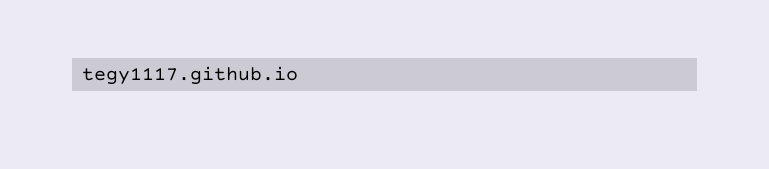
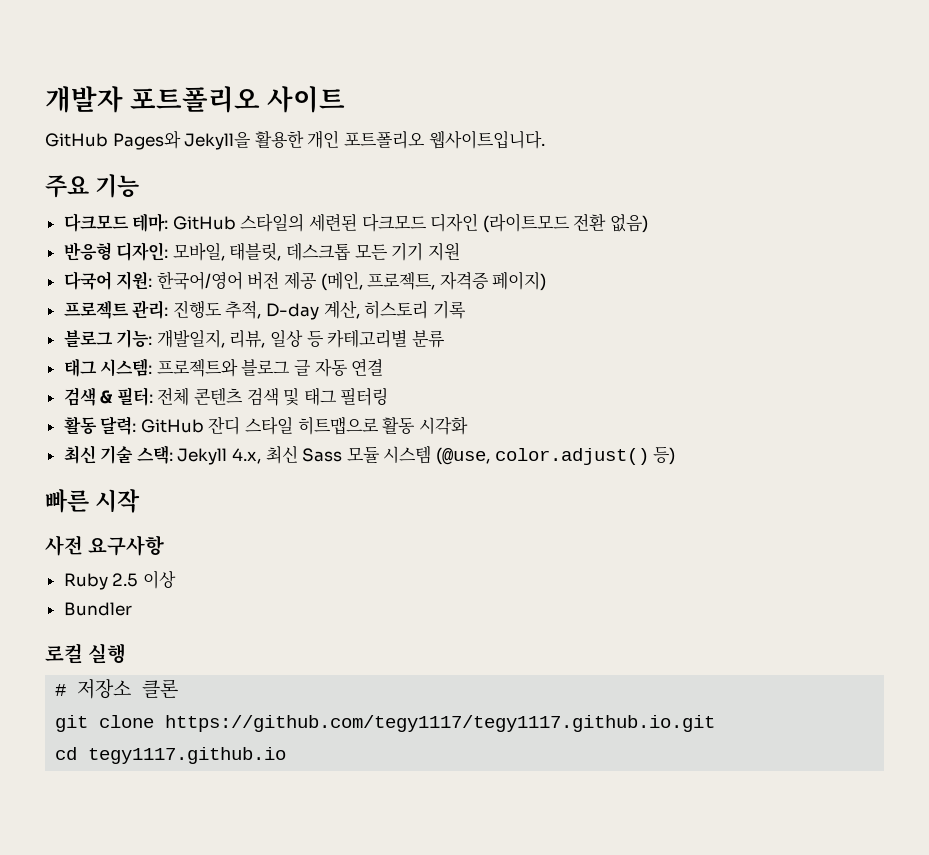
(81, 75) none -> [45,86,346,113] [45,130,545,150] [45,174,140,198] [63,213,649,233] [63,242,460,261] [63,271,547,291] [63,300,466,320] [63,329,445,348] [63,358,384,377] [63,387,389,406] [63,416,468,435] [63,445,676,465] [45,489,141,513] [45,535,165,556] [63,570,176,590] [63,602,132,616] [45,643,127,664] [55,679,179,699] [55,715,716,732] [55,747,78,760] 개발자 포트폴리오 사이트 // GitHub Pages와 Jekyll을 활용한 개인 포트폴리오 웹사이트입니다. // 주요 기능 // 다크모드 테마: GitHub 스타일의 세련된 다크모드 디자인 (라이트모드 전환 없음) // 반응형 디자인: 모바일, 태블릿, 데스크톱 모든 기기 지원 // 다국어 지원: 한국어/영어 버전 제공 (메인, 프로젝트, 자격증 페이지) // 프로젝트 관리: 진행도 추적, D-day 계산, 히스토리 기록 // 블로그 기능: 개발일지, 리뷰, 일상 등 카테고리별 분류 // 태그 시스템: 프로젝트와 블로그 글 자동 연결 // 검색 & 필터: 전체 콘텐츠 검색 및 태그 필터링 // 활동 달력: GitHub 잔디 스타일 히트맵으로 활동 시각화 // 최신 기술 스택: Jekyll 4.x, 최신 Sass 모듈 시스템 (@use, color.adjust() 등) // 빠른 시작 // 사전 요구사항 // Ruby 2.5 이상 // Bundler // 로컬 실행 // # 저장소 클론 // git clone https://github.com/tegy1117/tegy1117.github.io.git // cd

